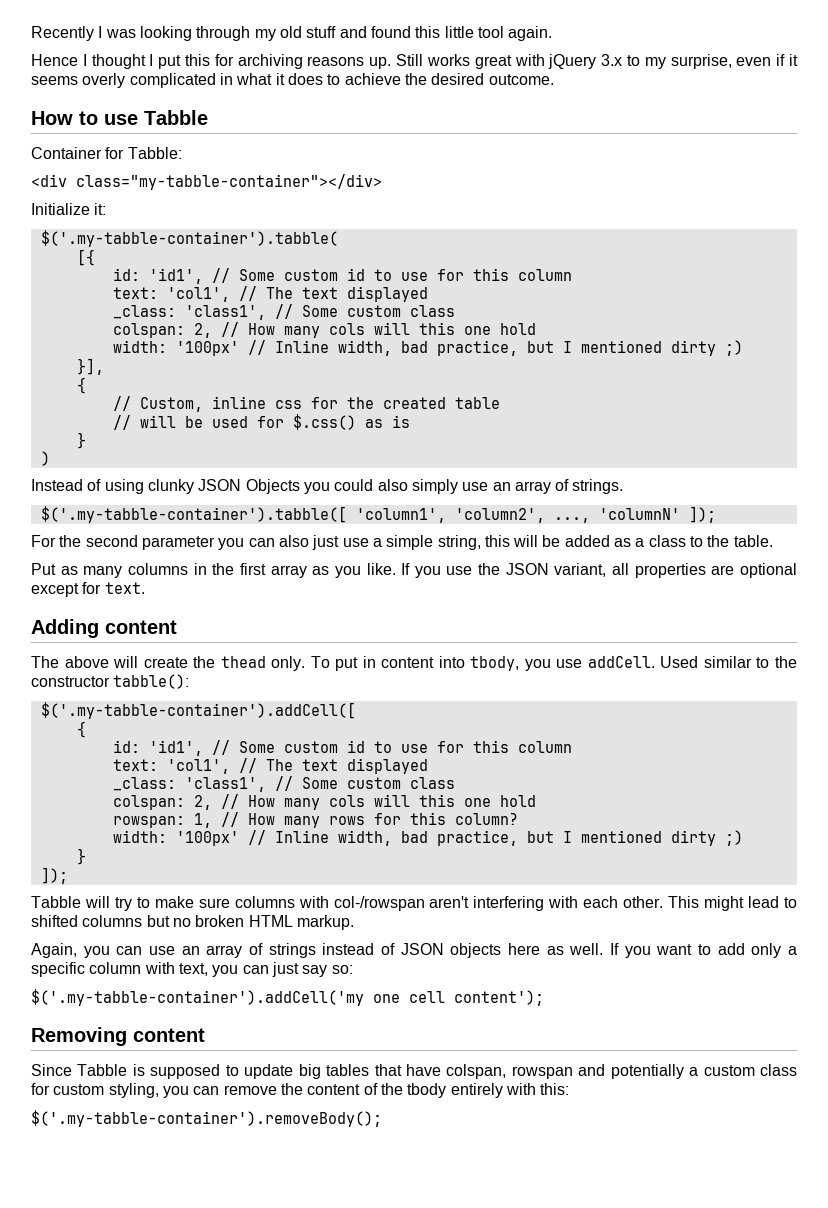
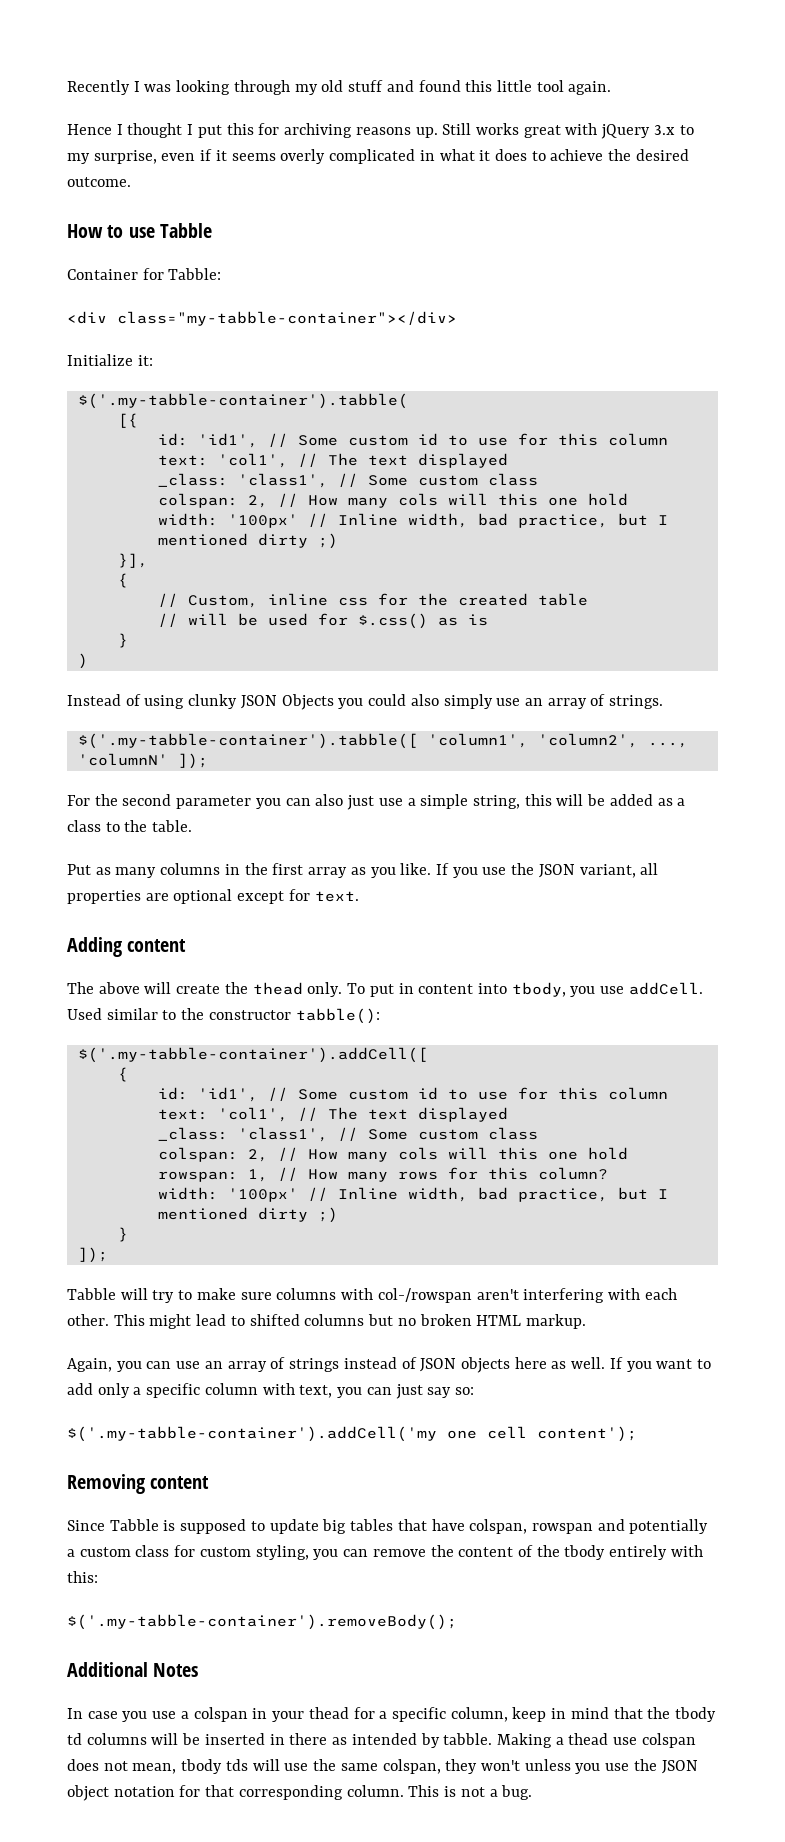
(382, 1118) none -> [67,1662,199,1677] [67,1707,717,1722] [67,1733,696,1748] [67,1759,698,1774] [67,1785,533,1801] // Additional Notes // In case you use a colspan in your thead for a specific column, keep in mind that the tbody td columns will be inserted in there as intended by tabble. Making a thead use colspan does not mean, tbody tds will use the same colspan, they won't unless you use the JSON object notation for that corresponding column. This is not a bug.

